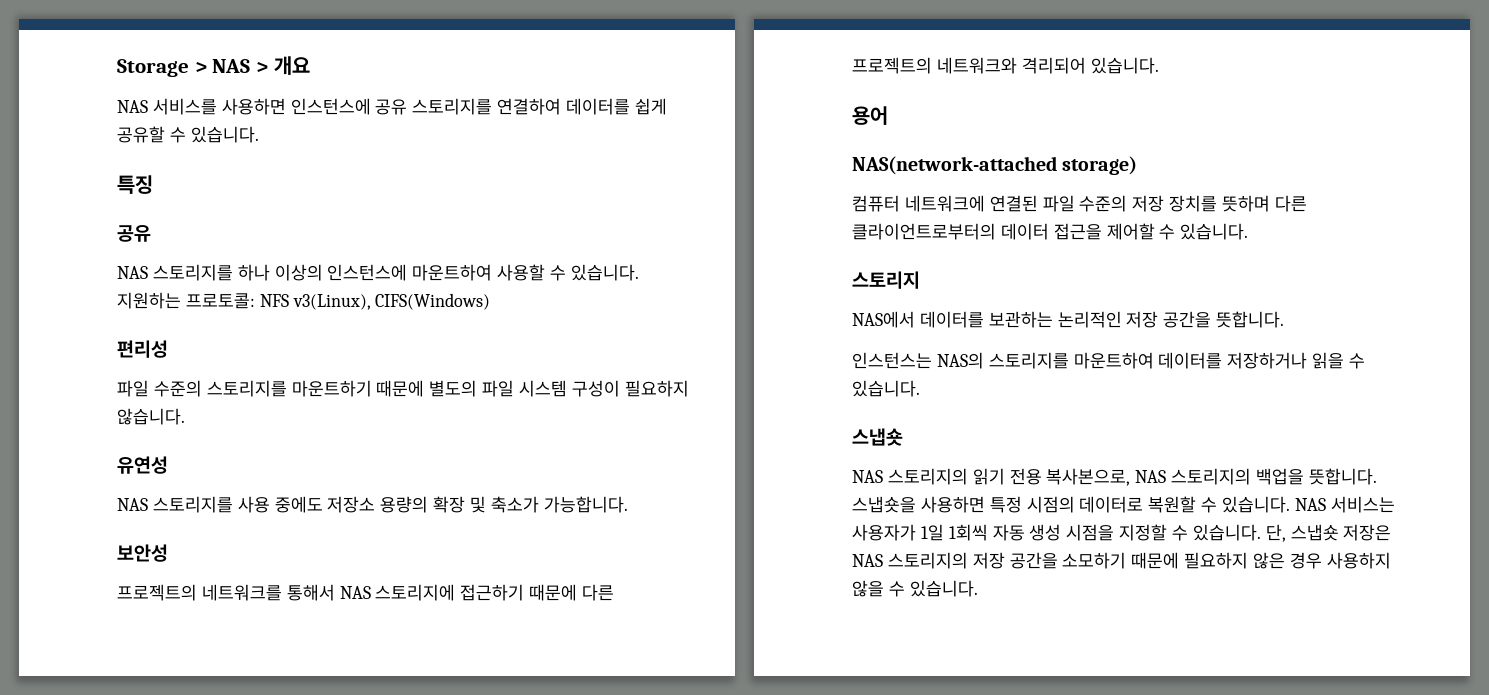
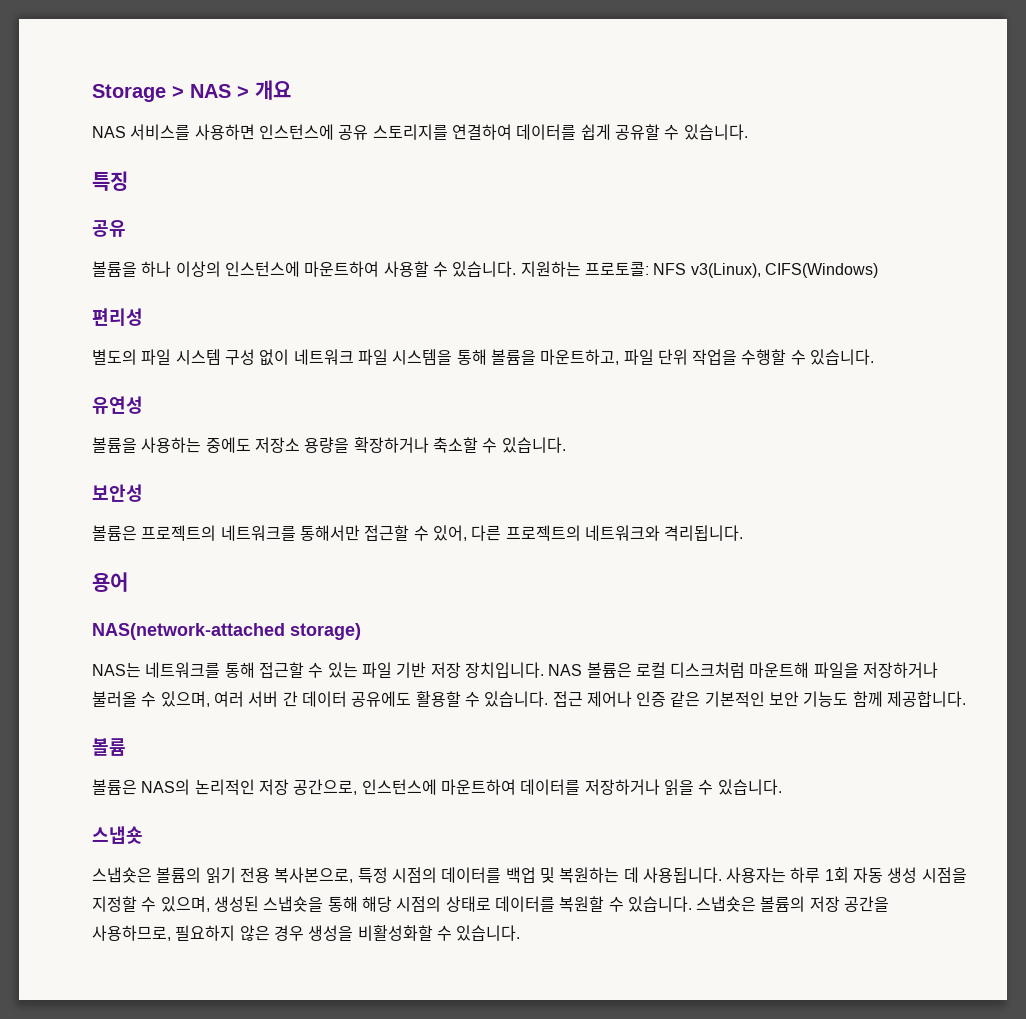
[117,264,233,281] NAS 스토리지를 -> [92,261,137,277] 볼륨을
[117,380,689,397] [117,408,185,425] [117,456,168,474] [117,496,628,513] 파일 수준의 스토리지를 마운트하기 때문에 별도의 파일 시스템 구성이 필요하지 않습니다. // 유연성 // NAS 스토리지를 사용 중에도 저장소 용량의 확장 및 축소가 가능합니다. -> [92,349,875,366] [92,396,143,414] [92,437,566,453] 별도의 파일 시스템 구성 없이 네트워크 파일 시스템을 통해 볼륨을 마운트하고, 파일 단위 작업을 수행할 수 있습니다. // 유연성 // 볼륨을 사용하는 중에도 저장소 용량을 확장하거나 축소할 수 있습니다.
(168, 553) none -> [92,525,137,541] 볼륨은
[286,584,578,601] 통해서 NAS 스토리지에 접근하기 때문에 -> [299,525,467,541] 통해서만 접근할 수 있어,
[1021,57,1159,74] 격리되어 있습니다. -> [664,525,744,541] 격리됩니다.
[852,195,1307,212] [852,223,1249,240] [852,271,920,289] [852,311,1285,328] [852,352,1069,369] 컴퓨터 네트워크에 연결된 파일 수준의 저장 장치를 뜻하며 다른 클라이언트로부터의 데이터 접근을 제어할 수 있습니다. // 스토리지 // NAS에서 데이터를 보관하는 논리적인 저장 공간을 뜻합니다. // 인스턴스는 NAS의 스토리지를 -> [92,662,939,678] [92,691,967,707] [92,738,126,756] [92,779,437,795] NAS는 네트워크를 통해 접근할 수 있는 파일 기반 저장 장치입니다. NAS 볼륨은 로컬 디스크처럼 마운트해 파일을 저장하거나 불러올 수 있으며, 여러 서버 간 데이터 공유에도 활용할 수 있습니다. 접근 제어나 인증 같은 기본적인 보안 기능도 함께 제공합니다. // 볼륨 // 볼륨은 NAS의 논리적인 저장 공간으로, 인스턴스에
[852,468,968,485] NAS 스토리지의 -> [92,867,202,883] 스냅숏은 볼륨의
[1135,468,1377,485] [852,496,1395,513] [852,524,988,541] NAS 스토리지의 백업을 뜻합니다. 스냅숏을 사용하면 특정 시점의 데이터로 복원할 수 있습니다. NAS 서비스는 사용자가 1일 1회씩 -> [357,867,849,883] 특정 시점의 데이터를 백업 및 복원하는 데 사용됩니다. 사용자는 하루 1회
[1192,524,1392,542] [852,552,1180,569] 있습니다. 단, 스냅숏 저장은 NAS 스토리지의 저장 공간을 소모하기 때문에 -> [160,896,890,912] [92,925,171,941] 있으며, 생성된 스냅숏을 통해 해당 시점의 상태로 데이터를 복원할 수 있습니다. 스냅숏은 볼륨의 저장 공간을 사용하므로,
[1326,552,1391,569] [852,580,884,597] 사용하지 않을 -> [308,925,433,941] 생성을 비활성화할

